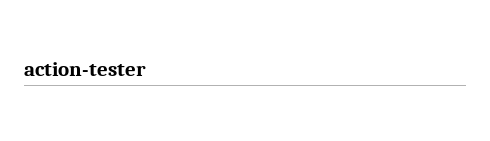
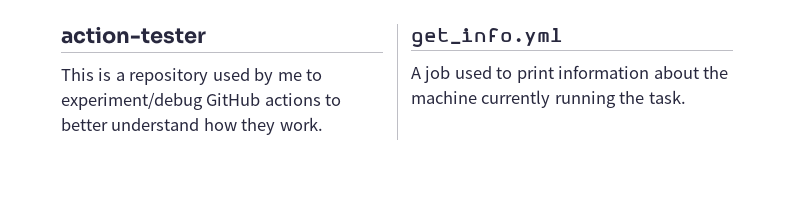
(146, 69) none -> [61,68,323,85] [61,92,342,110] [61,117,323,135] [411,28,563,47] [411,65,729,83] [411,90,686,108] // This is a repository used by me to experiment/debug GitHub actions to better understand how they work. // get_info.yml // A job used to print information about the machine currently running the task.

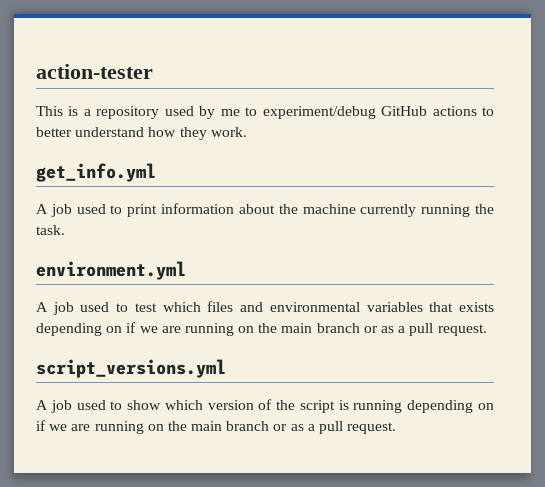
(686, 97) none -> [36,261,186,280] [36,301,494,315] [36,322,487,336] [36,359,226,378] [36,399,495,413] [36,420,397,434] // environment.yml // A job used to test which files and environmental variables that exists depending on if we are running on the main branch or as a pull request. // script_versions.yml // A job used to show which version of the script is running depending on if we are running on the main branch or as a pull request.

